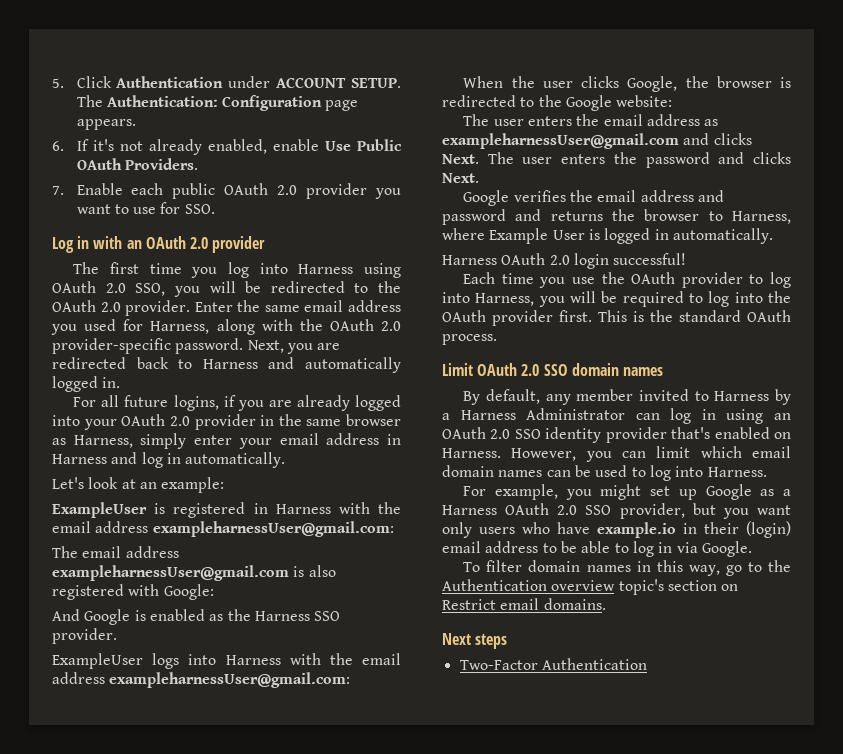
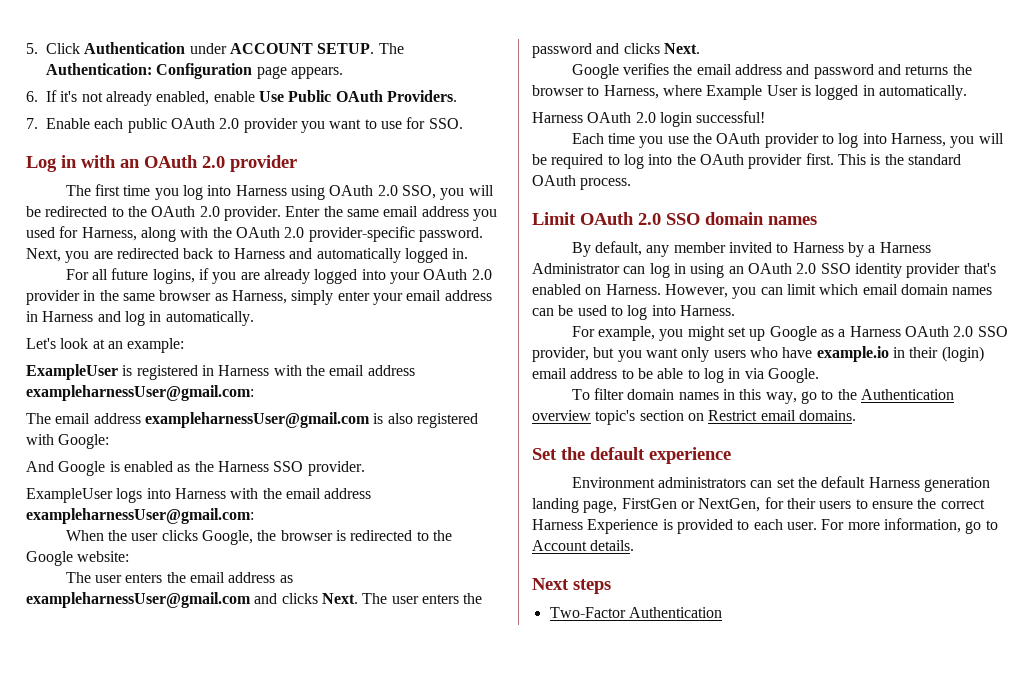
(606, 604) none -> [532,447,731,464] [571,476,991,492] [532,497,985,513] [532,518,998,534] [532,540,635,551] // Set the default experience // Environment administrators can set the default Harness generation landing page, FirstGen or NextGen, for their users to ensure the correct Harness Experience is provided to each user. For more information, go to Account details.

